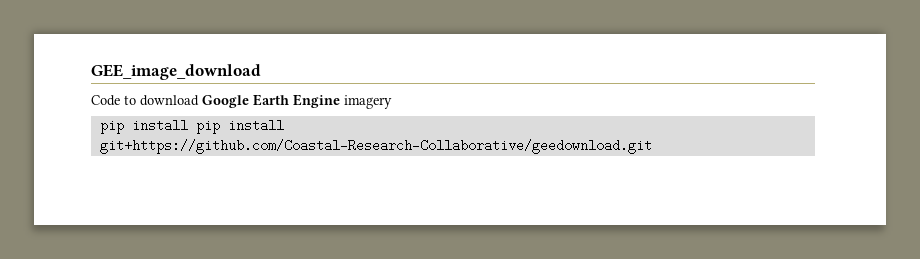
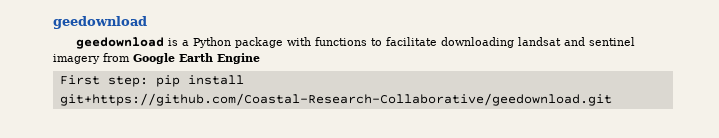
[91,64,261,80] [91,95,199,106] GEE_image_download // Code to download -> [53,16,147,29] [76,37,636,49] [53,53,130,64] geedownload // geedownload is a Python package with functions to facilitate downloading landsat and sentinel imagery from
[344,95,392,109] [99,119,188,134] imagery // pip install -> [59,75,148,87] // First step:

